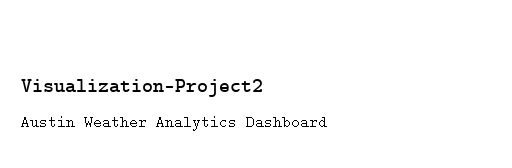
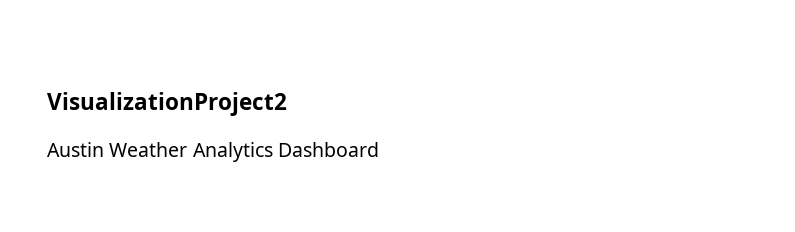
[21,79,263,97] Visualization-Project2 -> [47,92,287,116] VisualizationProject2

